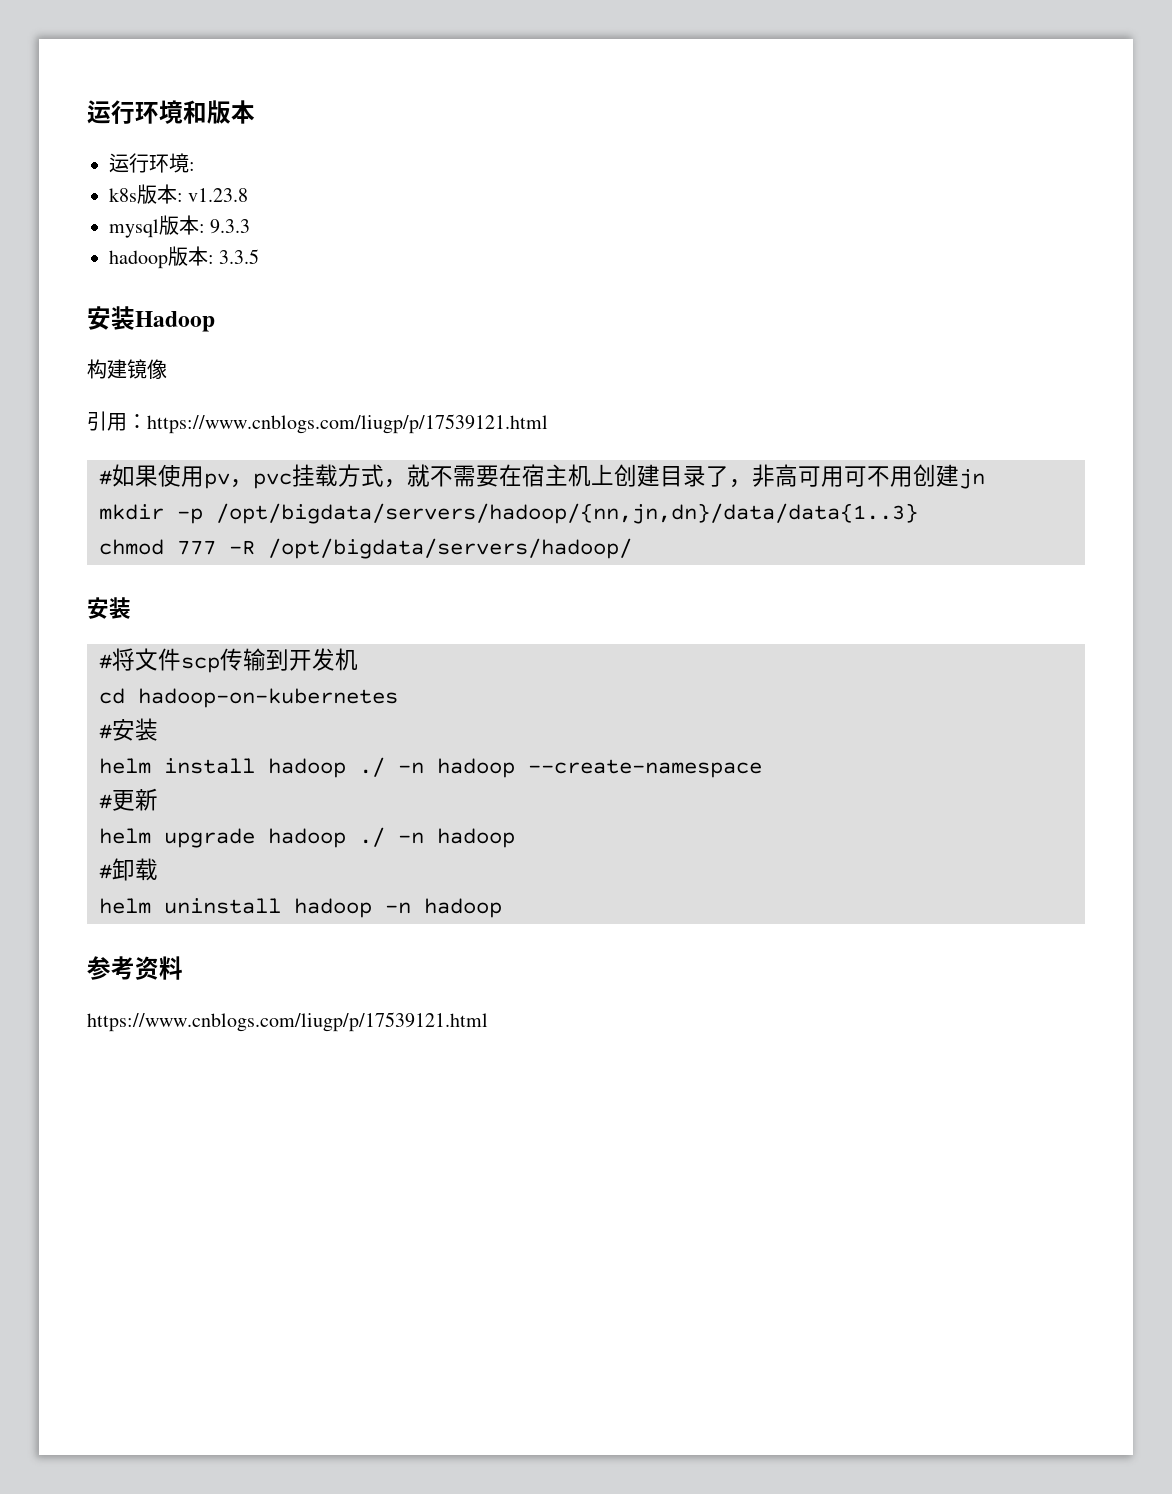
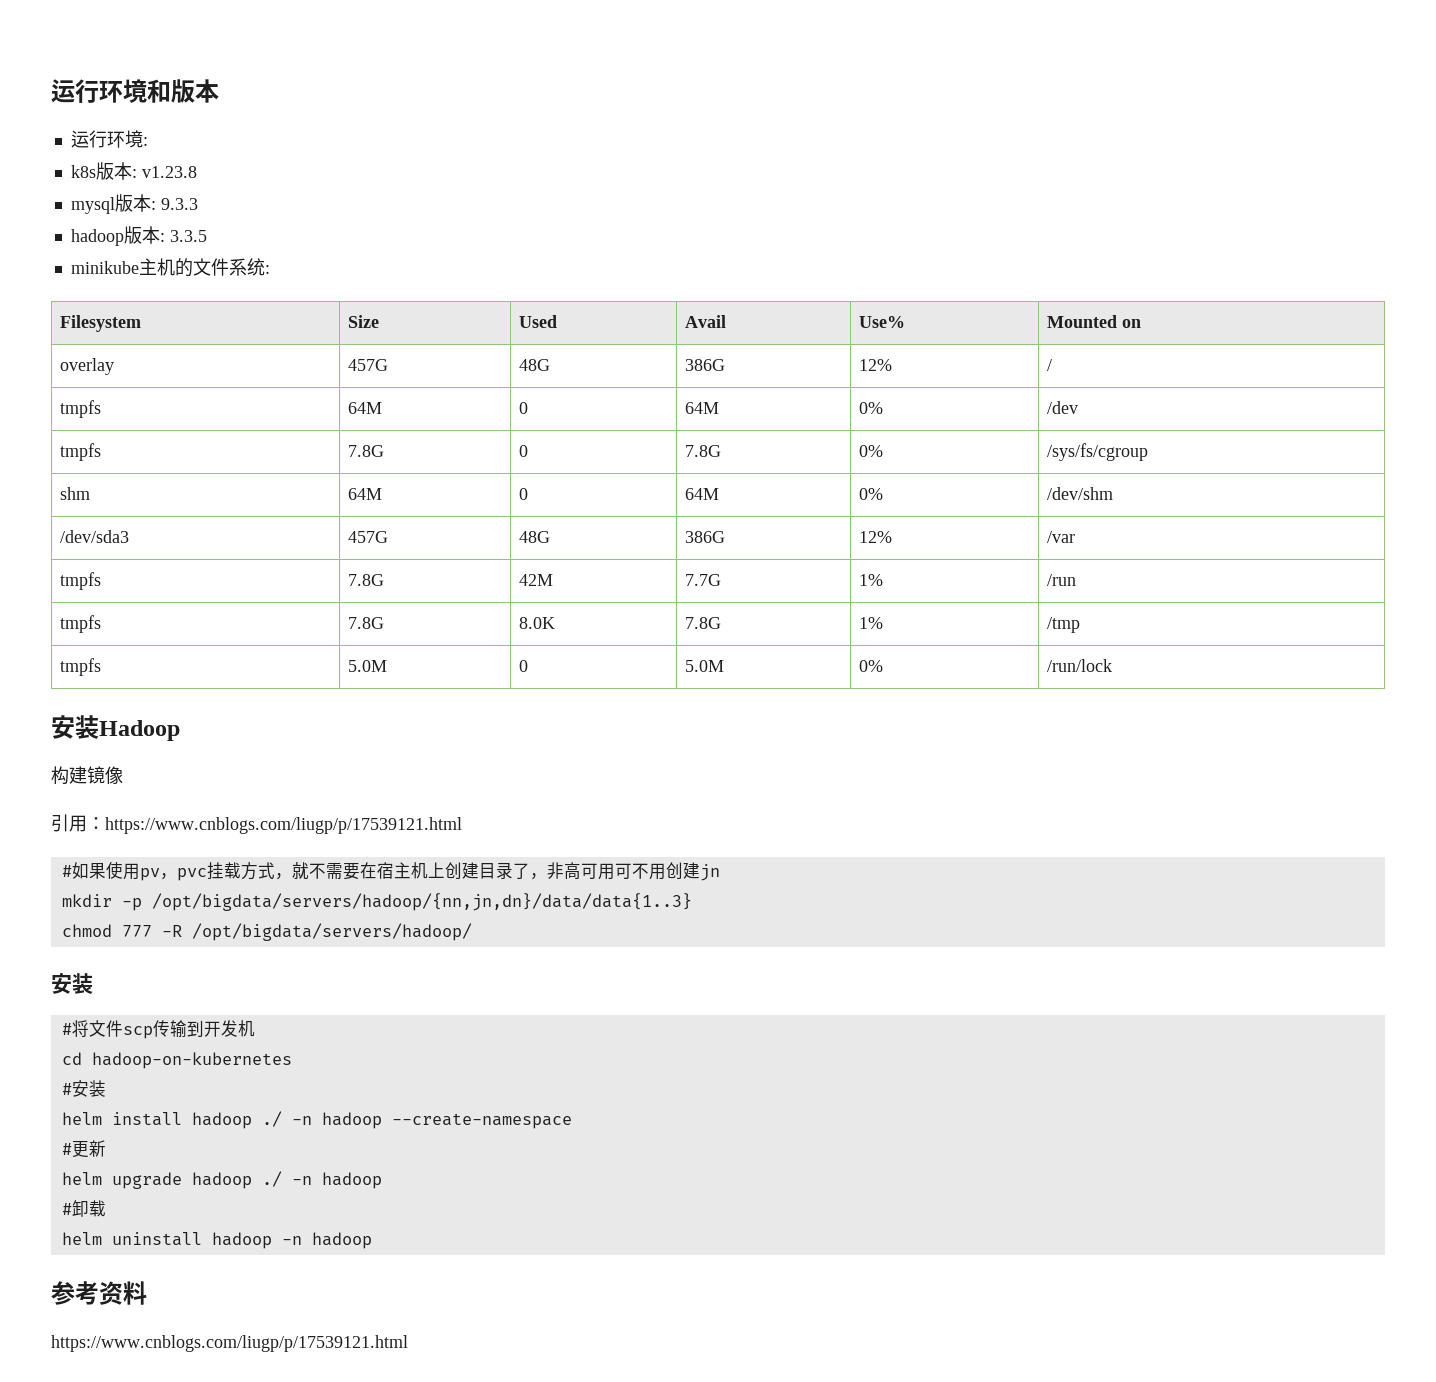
(260, 256) none -> [70,258,270,277] [60,315,142,332] [348,315,380,328] [519,315,558,328] [685,315,727,328] [859,316,906,328] [1047,315,1142,328] [60,358,115,375] [348,359,389,371] [519,359,551,371] [685,359,726,371] [859,359,893,371] [1047,359,1053,371] [60,400,102,418] [348,402,383,414] [519,402,529,414] [685,402,720,414] [859,402,884,414] [1047,401,1079,414] [60,443,102,461] [348,445,385,457] [519,445,529,457] [685,445,722,457] [859,445,884,457] [1047,443,1149,461] [60,487,91,500] [348,488,383,500] [519,488,529,500] [685,488,720,500] [859,488,884,500] [1047,487,1114,500] [60,530,130,543] [348,531,389,543] [519,531,551,543] [685,531,726,543] [859,531,893,543] [1047,531,1076,543] [60,572,102,590] [348,574,385,586] [519,574,554,586] [685,574,722,586] [859,574,884,586] [1047,574,1077,586] [60,615,102,633] [348,617,385,629] [519,617,556,629] [685,617,722,629] [859,617,884,629] [1047,617,1081,633] [60,658,102,676] [348,660,388,672] [519,660,529,672] [685,660,725,672] [859,660,884,672] [1047,659,1113,672] // minikube主机的文件系统: // Filesystem | Size | Used | Avail | Use% | Mounted on // overlay | 457G | 48G | 386G | 12% | / // tmpfs | 64M | 0 | 64M | 0% | /dev // tmpfs | 7.8G | 0 | 7.8G | 0% | /sys/fs/cgroup // shm | 64M | 0 | 64M | 0% | /dev/shm // /dev/sda3 | 457G | 48G | 386G | 12% | /var // tmpfs | 7.8G | 42M | 7.7G | 1% | /run // tmpfs | 7.8G | 8.0K | 7.8G | 1% | /tmp // tmpfs | 5.0M | 0 | 5.0M | 0% | /run/lock

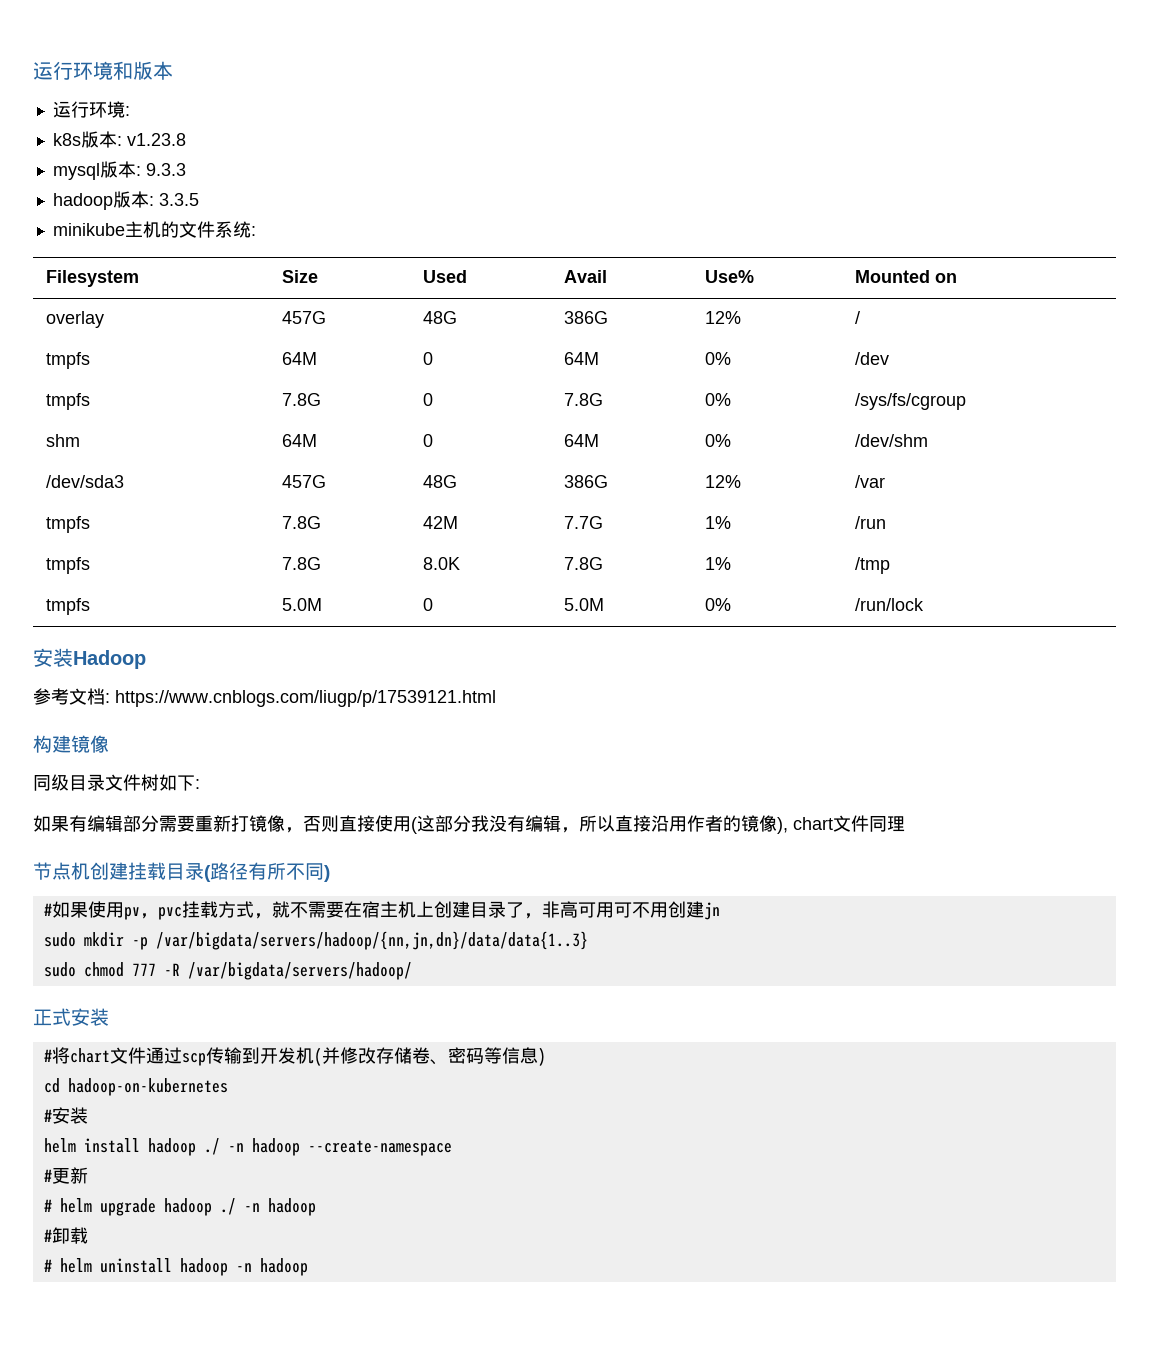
[51,766,123,785] [51,814,462,834] 构建镜像 // 引用：https://www.cnblogs.com/liugp/p/17539121.html -> [33,688,496,707] [33,735,109,753] [33,774,200,791] [33,815,905,834] [33,862,330,882] 参考文档: https://www.cnblogs.com/liugp/p/17539121.html // 构建镜像 // 同级目录文件树如下: // 如果有编辑部分需要重新打镜像，否则直接使用(这部分我没有编辑，所以直接沿用作者的镜像), chart文件同理 // 节点机创建挂载目录(路径有所不同)
(720, 872) none -> [43,932,76,947] sudo
[151,893,692,911] /opt/bigdata/servers/hadoop/{nn,jn,dn}/data/data{1..3} // -> [155,931,588,950] [43,962,76,977] /var/bigdata/servers/hadoop/{nn,jn,dn}/data/data{1..3} // sudo
[191,923,472,941] /opt/bigdata/servers/hadoop/ // -> [187,962,412,980] [33,1008,71,1026] /var/bigdata/servers/hadoop/ // 正式
[88,1020,123,1037] 文件 -> [69,1047,182,1064] chart文件通过
(255, 1028) none -> [313,1047,546,1066] (并修改存储卷、密码等信息)
(106, 1148) none -> [43,1199,52,1212] #
(106, 1208) none -> [43,1259,52,1272] #
[51,1281,147,1305] [51,1335,408,1352] // 参考资料 // https://www.cnblogs.com/liugp/p/17539121.html -> (308, 1267) none

